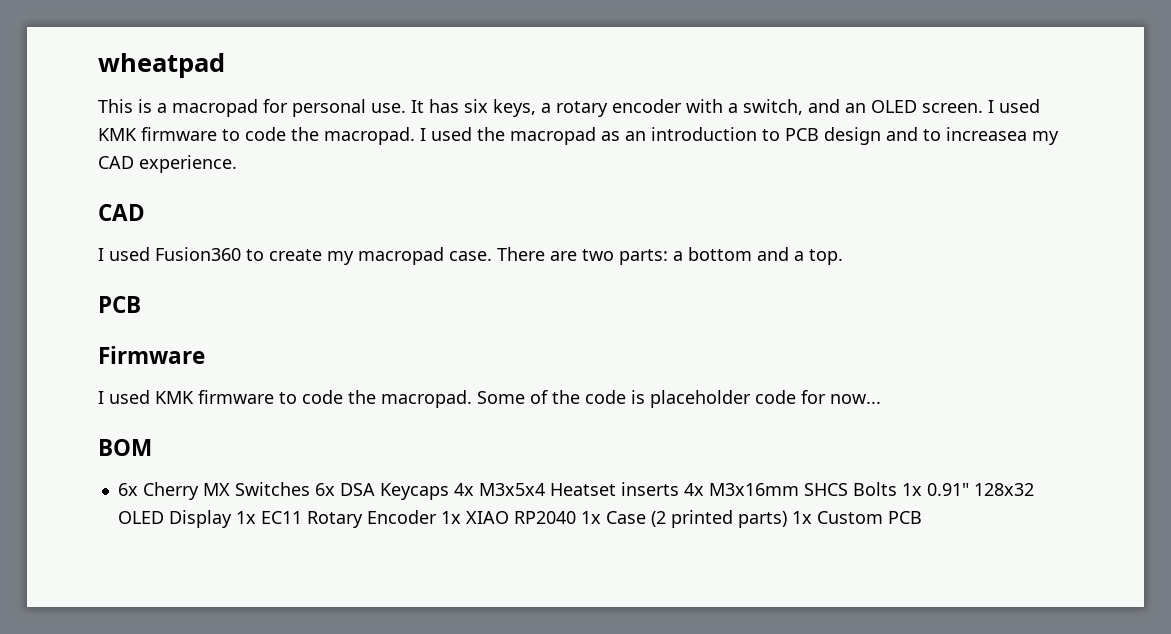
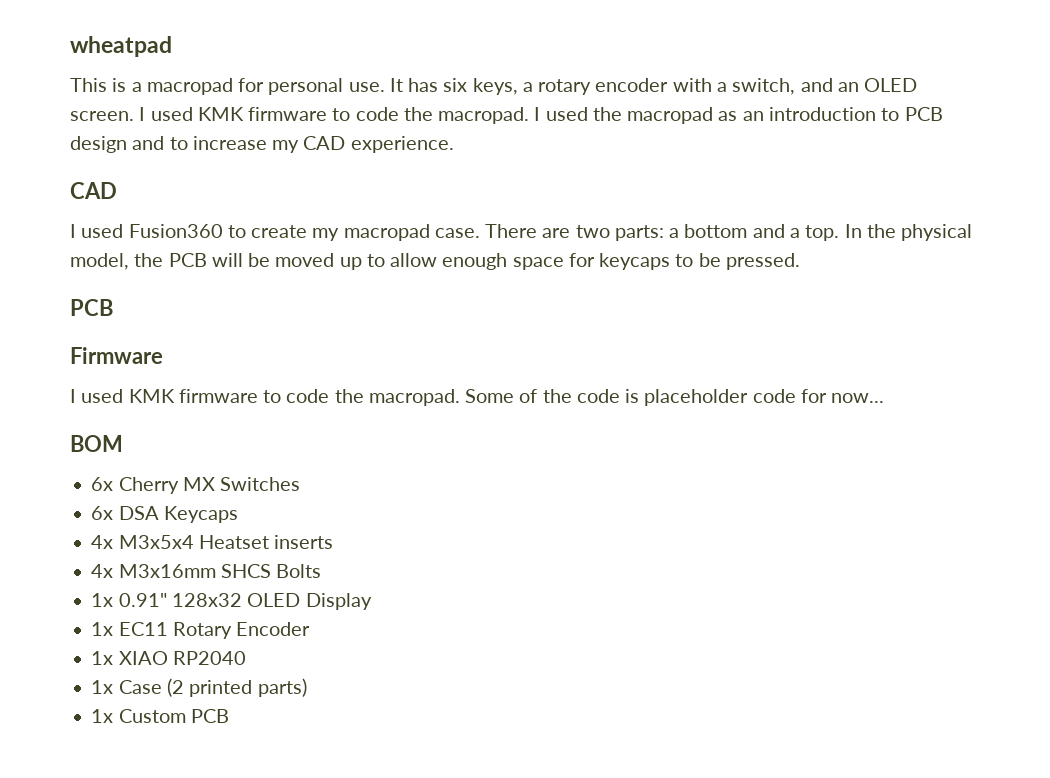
[946,127,1027,141] increasea -> [192,136,267,150] increase
(843, 257) none -> [844,224,973,241] [70,253,800,270] In the physical model, the PCB will be moved up to allow enough space for keycaps to be pressed.
(310, 489) none -> (301, 484) //
(449, 491) none -> (238, 514) //
(679, 489) none -> (334, 542) //
(897, 489) none -> (322, 571) //
(232, 519) none -> (372, 601) //
(437, 517) none -> (311, 629) //
(576, 517) none -> (246, 658) //
(787, 519) none -> (307, 687) //

